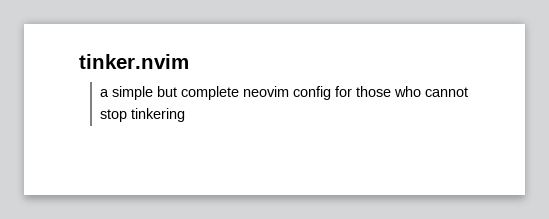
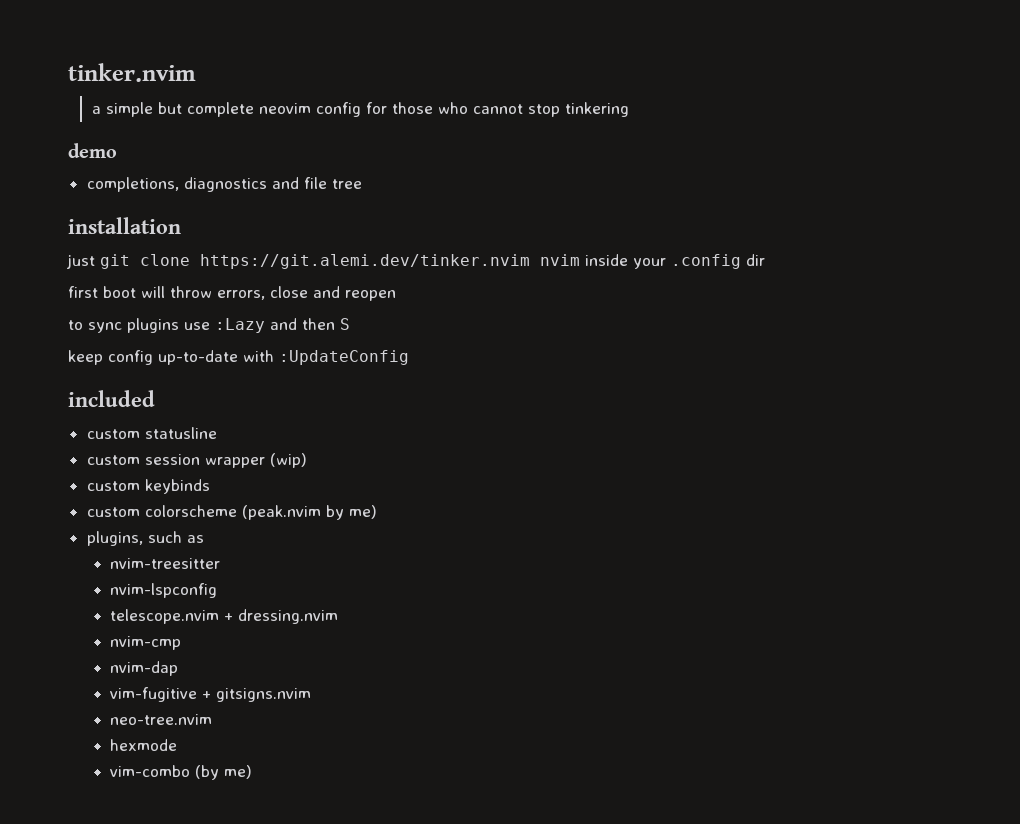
(186, 115) none -> [68,143,117,158] [86,177,362,192] [68,217,181,234] [66,254,765,269] [68,286,396,301] [68,318,350,333] [68,350,409,365] [68,390,155,407] [86,427,217,439] [86,453,307,468] [86,479,210,494] [86,505,377,520] [86,531,204,546] [110,558,221,569] [110,583,218,598] [110,609,339,624] [110,636,182,650] [110,661,179,676] [110,687,312,702] [110,714,213,725] [110,739,178,751] [110,765,253,780] // demo // completions, diagnostics and file tree // installation // just git clone https://git.alemi.dev/tinker.nvim nvim inside your .config dir // first boot will throw errors, close and reopen // to sync plugins use :Lazy and then S // keep config up-to-date with :UpdateConfig // included // custom statusline // custom session wrapper (wip) // custom keybinds // custom colorscheme (peak.nvim by me) // plugins, such as // nvim-treesitter // nvim-lspconfig // telescope.nvim + dressing.nvim // nvim-cmp // nvim-dap // vim-fugitive + gitsigns.nvim // neo-tree.nvim // hexmode // vim-combo (by me)

